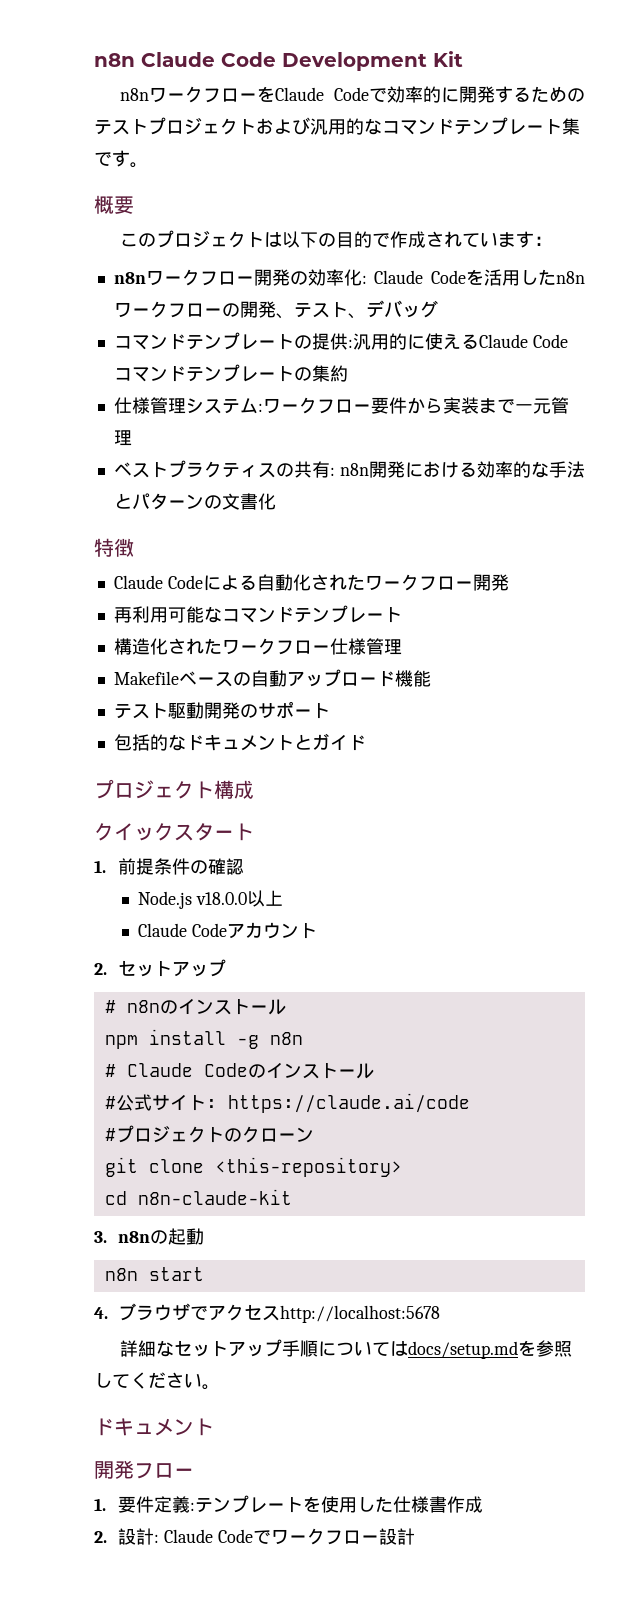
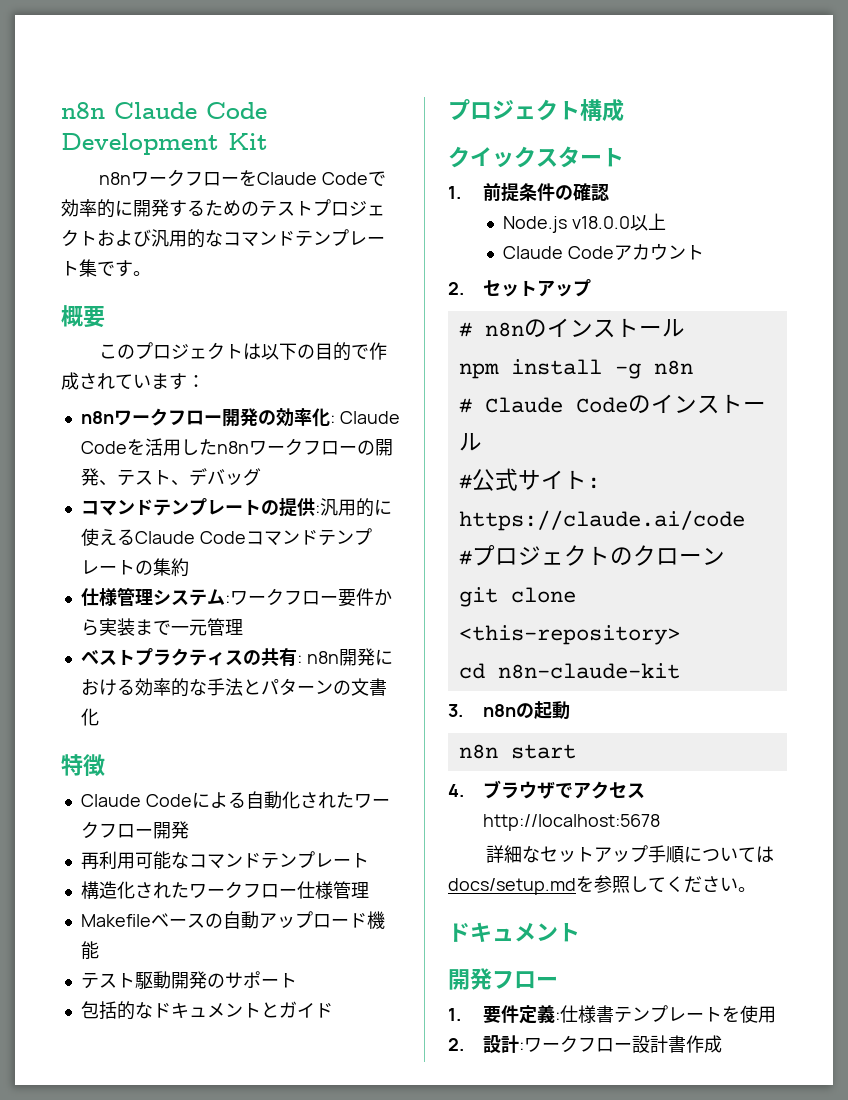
(196, 1506) none -> [560,1005,615,1023] 仕様書
[357,1496,484,1513] した仕様書作成 -> (777, 1014) none
[163,1529,271,1544] Claude Codeで -> (525, 1046) none
(415, 1536) none -> [668,1035,723,1053] 書作成

